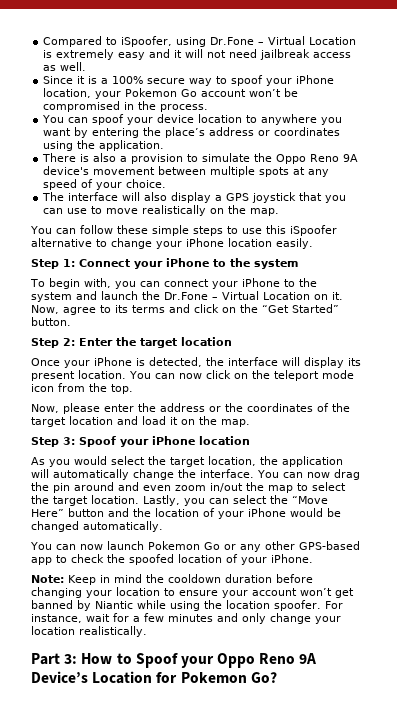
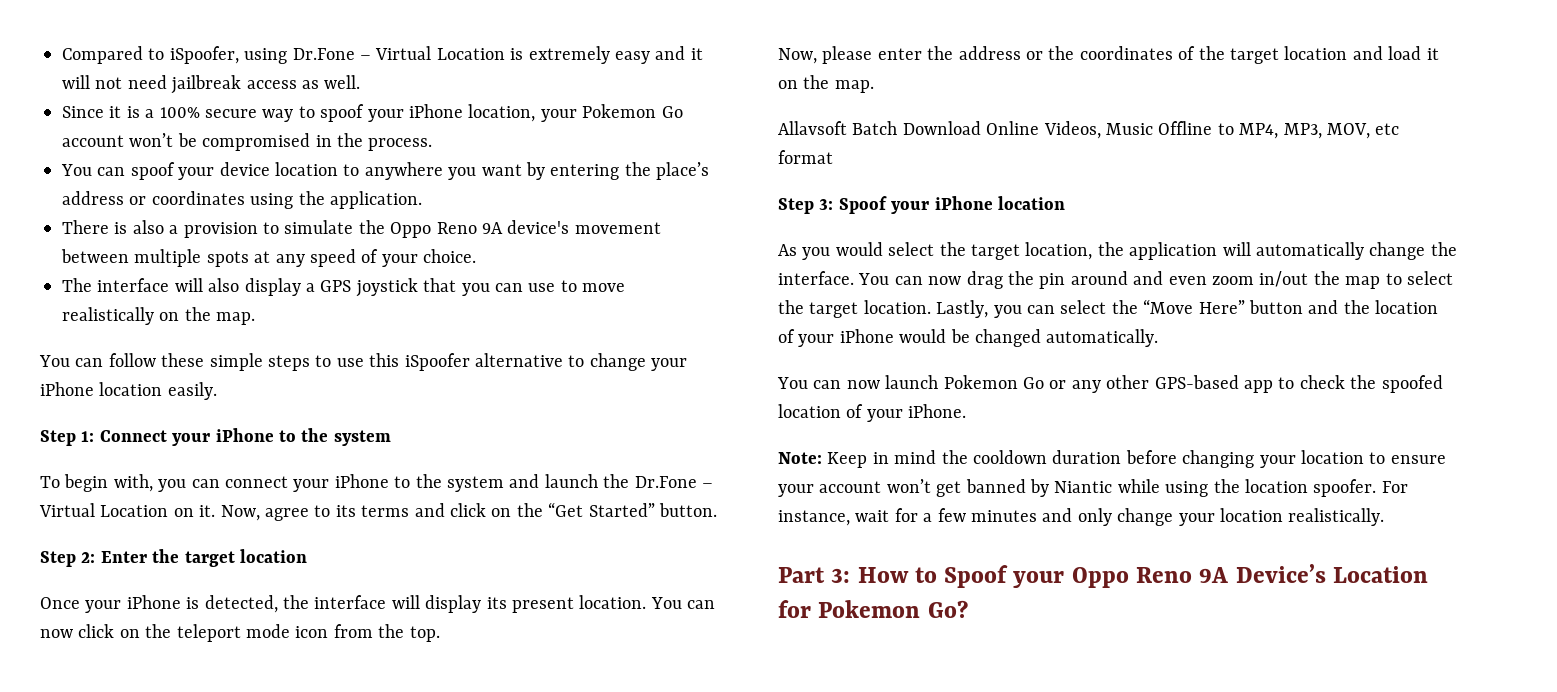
(250, 423) none -> [778,121,1400,139] [778,150,833,164] // Allavsoft Batch Download Online Videos, Music Offline to MP4, MP3, MOV, etc format

